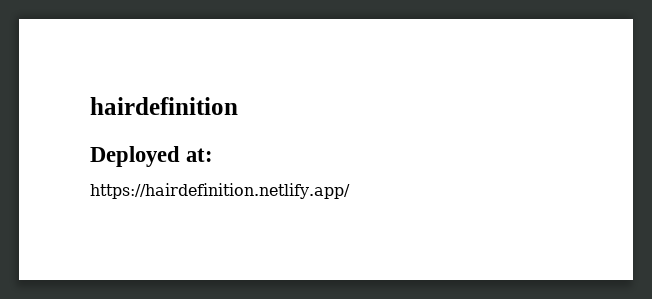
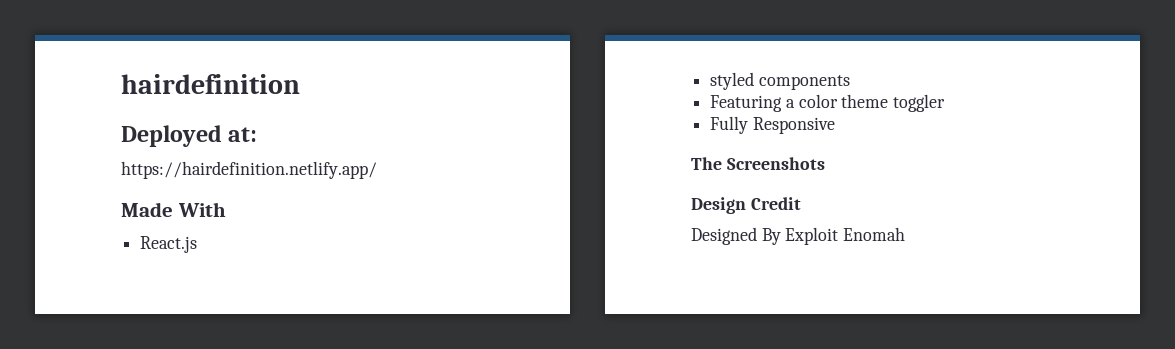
(350, 191) none -> [121,202,226,217] [140,236,198,253] [710,72,850,90] [710,94,946,112] [710,116,835,134] [691,157,825,170] [691,197,801,214] [691,227,906,245] // Made With // React.js // styled components // Featuring a color theme toggler // Fully Responsive // The Screenshots // Design Credit // Designed By Exploit Enomah

